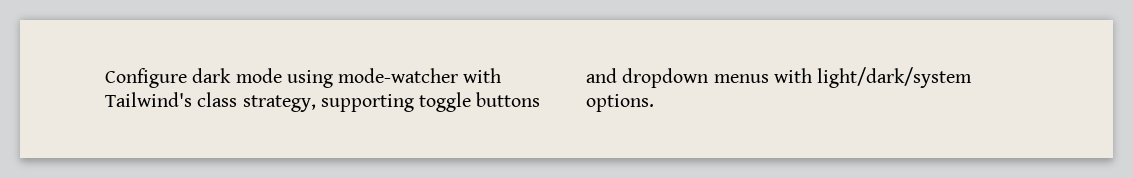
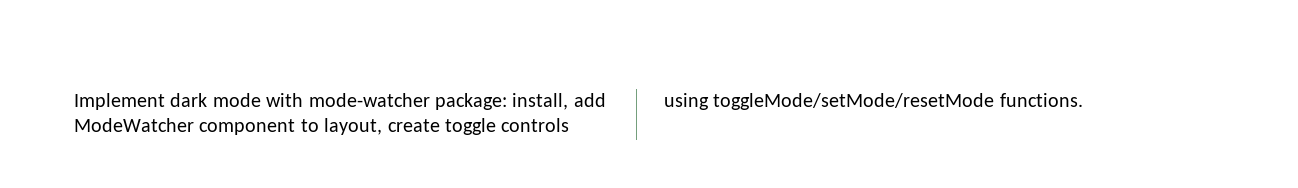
[105,68,187,88] Configure -> [74,93,165,110] Implement
[286,68,502,88] [105,92,541,112] [586,67,973,88] [586,94,654,112] using mode-watcher with Tailwind's class strategy, supporting toggle buttons and dropdown menus with light/dark/system options. -> [266,93,606,110] [74,118,570,135] [664,93,1083,110] with mode-watcher package: install, add ModeWatcher component to layout, create toggle controls using toggleMode/setMode/resetMode functions.

